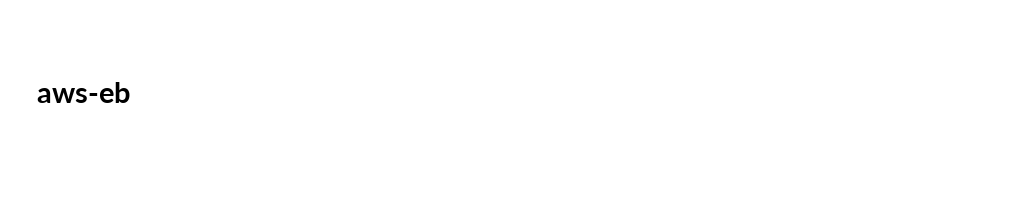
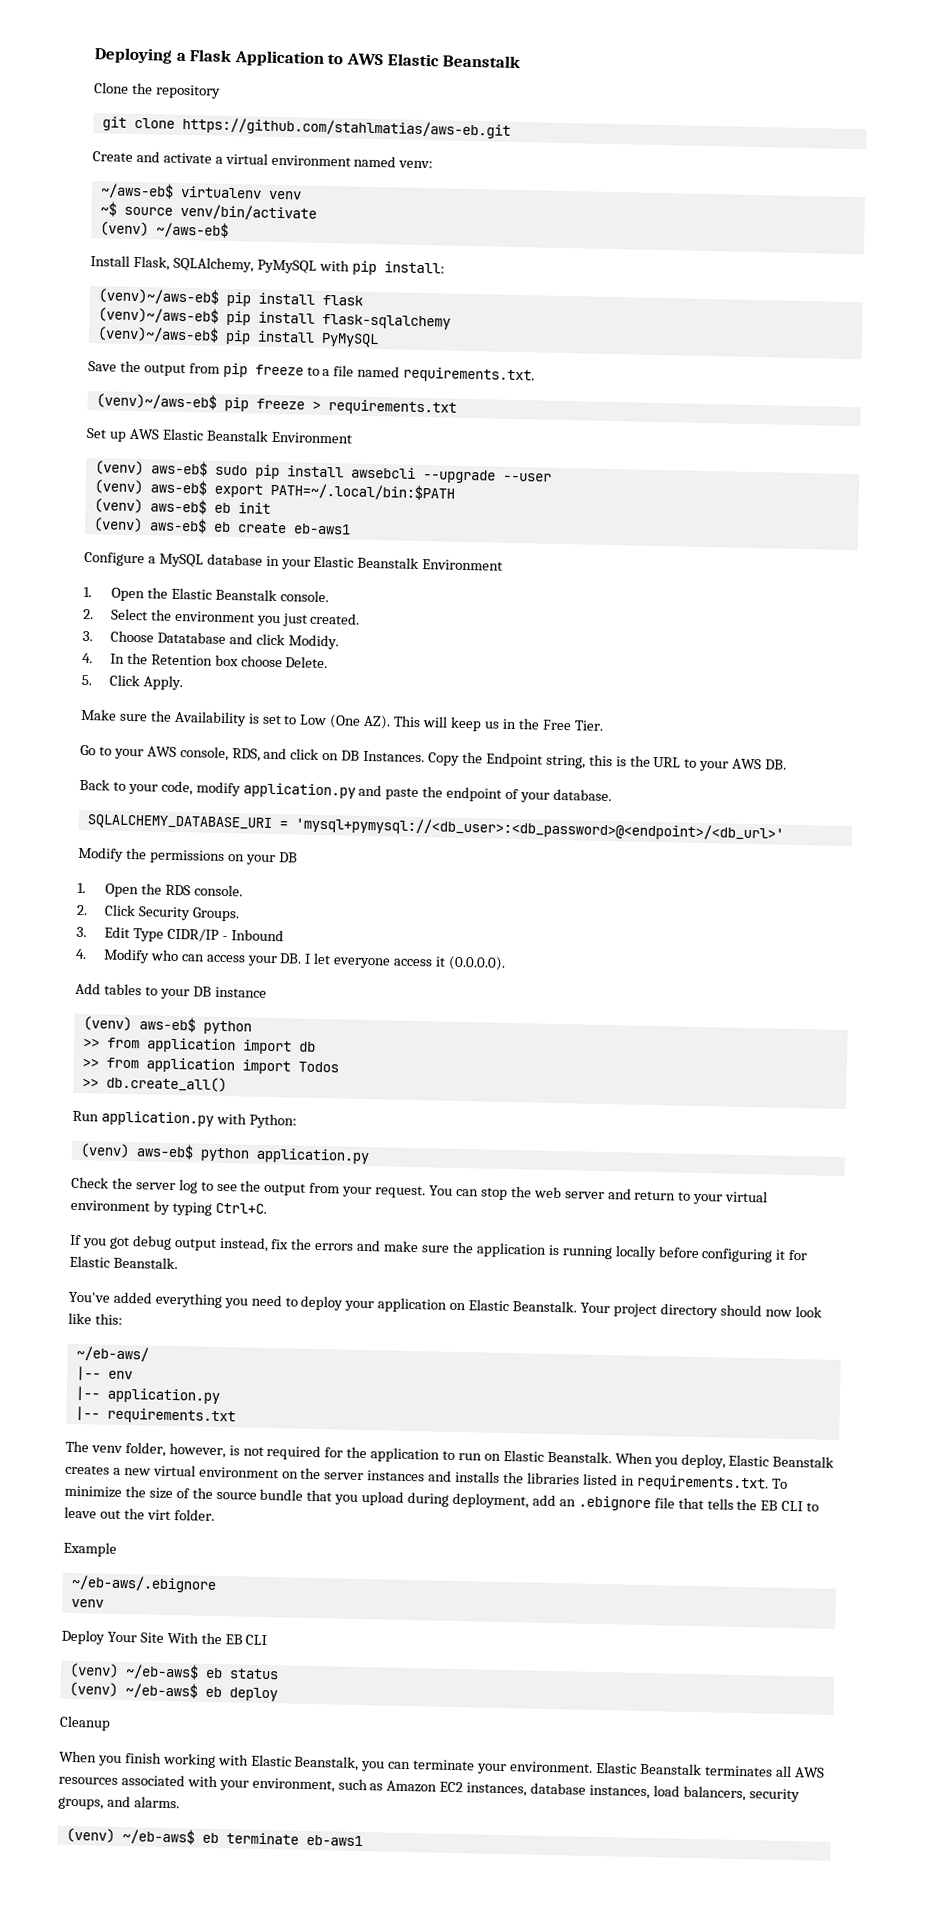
[37,82,130,103] aws-eb -> [94,47,522,69] [94,82,221,99] [101,116,511,139] [92,150,434,169] [99,182,302,200] [99,201,317,221] [99,221,229,238] [90,255,445,276] [97,287,363,307] [97,306,451,330] [96,325,379,348] [88,360,536,384] [95,392,457,416] [86,428,353,444] [94,460,552,484] [93,479,455,501] [93,498,271,515] [92,517,351,535] [84,551,504,571] [83,586,329,603] [83,608,361,627] [82,630,339,650] [82,652,329,669] [81,674,183,691] [80,708,604,732] [80,744,788,772] [79,778,612,803] [86,814,784,842] [78,846,298,866] [77,882,243,898] [76,904,240,922] [76,926,284,942] [75,948,506,971] [75,982,267,1000] [82,1016,252,1035] [82,1037,316,1055] [81,1057,339,1075] [81,1075,227,1093] [72,1110,297,1129] [79,1143,370,1165] [71,1176,769,1205] [70,1199,267,1216] [69,1234,809,1263] [69,1255,178,1270] [68,1291,822,1319] [68,1312,123,1325] [75,1345,149,1362] [75,1365,133,1381] [74,1385,220,1405] [74,1405,236,1425] [65,1440,835,1469] [65,1464,788,1492] [64,1485,820,1512] [64,1506,215,1521] [63,1541,117,1557] [70,1574,217,1593] [70,1598,104,1608] [61,1629,268,1646] [68,1662,279,1680] [68,1681,278,1702] [59,1715,111,1731] [59,1750,825,1778] [58,1774,800,1803] [58,1795,180,1810] [65,1827,363,1847] Deploying a Flask Application to AWS Elastic Beanstalk // Clone the repository // git clone https://github.com/stahlmatias/aws-eb.git // Create and activate a virtual environment named venv: // ~/aws-eb$ virtualenv venv // ~$ source venv/bin/activate // (venv) ~/aws-eb$ // Install Flask, SQLAlchemy, PyMySQL with pip install: // (venv)~/aws-eb$ pip install flask // (venv)~/aws-eb$ pip install flask-sqlalchemy // (venv)~/aws-eb$ pip install PyMySQL // Save the output from pip freeze to a file named requirements.txt. // (venv)~/aws-eb$ pip freeze > requirements.txt // Set up AWS Elastic Beanstalk Environment // (venv) aws-eb$ sudo pip install awsebcli --upgrade --user // (venv) aws-eb$ export PATH=~/.local/bin:$PATH // (venv) aws-eb$ eb init // (venv) aws-eb$ eb create eb-aws1 // Configure a MySQL database in your Elastic Beanstalk Environment // 1. Open the Elastic Beanstalk console. // 2. Select the environment you just created. // 3. Choose Datatabase and click Modidy. // 4. In the Retention box choose Delete. // 5. Click Apply. // Make sure the Availability is set to Low (One AZ). This will keep us in the Free Tier. // Go to your AWS console, RDS, and click on DB Instances. Copy the Endpoint string, this is the URL to your AWS DB. // Back to your code, modify application.py and paste the endpoint of your database. // SQLALCHEMY_DATABASE_URI = 'mysql+pymysql://<db_user>:<db_password>@<endpoint>/<db_url>' // Modify the permissions on your DB // 1. Open the RDS console. // 2. Click Security Groups. // 3. Edit Type CIDR/IP - Inbound // 4. Modify who can access your DB. I let everyone access it (0.0.0.0). // Add tables to your DB instance // (venv) aws-eb$ python // >> from application import db // >> from application import Todos // >> db.create_all() // Run application.py with Python: // (venv) aws-eb$ python application.py // Check the server log to see the output from your request. You can stop the web server and return to your virtual environment by typing Ctrl+C. // If you got debug output instead, fix the errors and make sure the application is running locally before configuring it for Elastic Beanstalk. // You've added everything you need to deploy your application on Elastic Beanstalk. Your project directory should now look like this: // ~/eb-aws/ // |-- env // |-- application.py // |-- requirements.txt // The venv folder, however, is not required for the application to run on Elastic Beanstalk. When you deploy, Elastic Beanstalk creates a new virtual environment on the server instances and installs the libraries listed in requirements.txt. To minimize the size of the source bundle that you upload during deployment, add an .ebignore file that tells the EB CLI to leave out the virt folder. // Example // ~/eb-aws/.ebignore // venv // Deploy Your Site With the EB CLI // (venv) ~/eb-aws$ eb status // (venv) ~/eb-aws$ eb deploy // Cleanup // When you finish working with Elastic Beanstalk, you can terminate your environment. Elastic Beanstalk terminates all AWS resources associated with your environment, such as Amazon EC2 instances, database instances, load balancers, security groups, and alarms. // (venv) ~/eb-aws$ eb terminate eb-aws1

